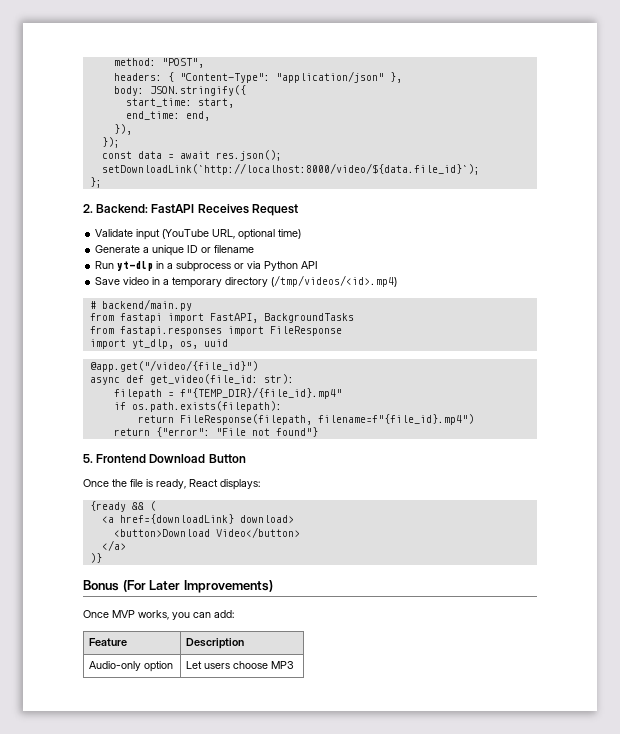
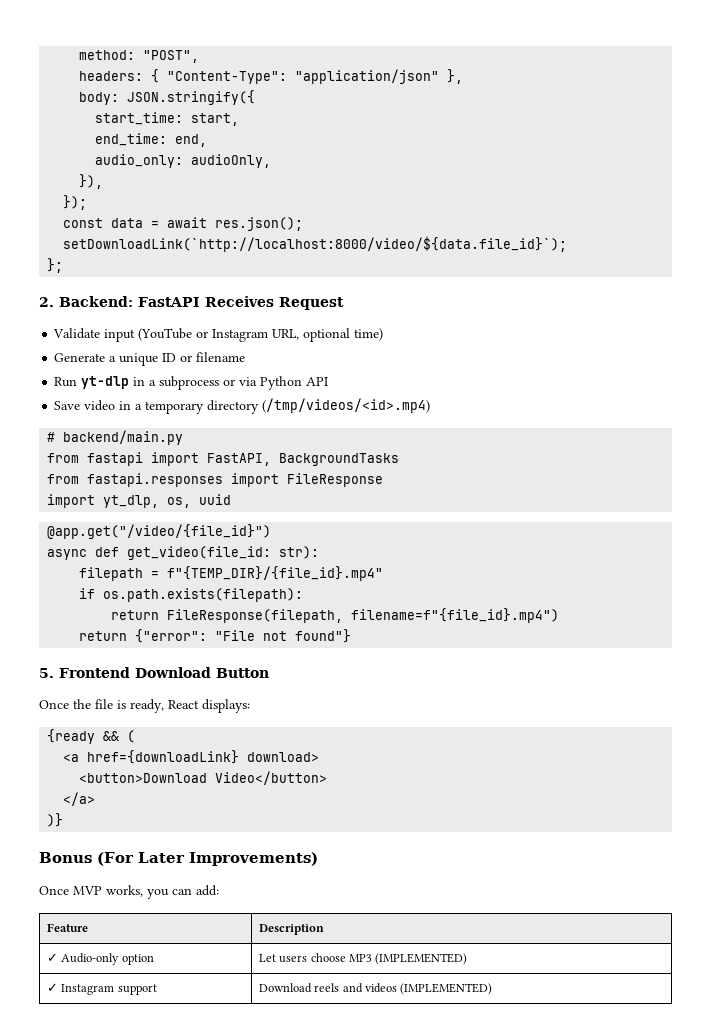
(210, 116) none -> [95,154,272,168] // audio_only: audioOnly,
(210, 234) none -> [196,329,269,342] or Instagram
(244, 643) none -> [46,953,58,962] ✓
(294, 665) none -> [375,953,468,965] [46,983,157,995] [258,983,493,995] (IMPLEMENTED) // ✓ Instagram support | Download reels and videos (IMPLEMENTED)

